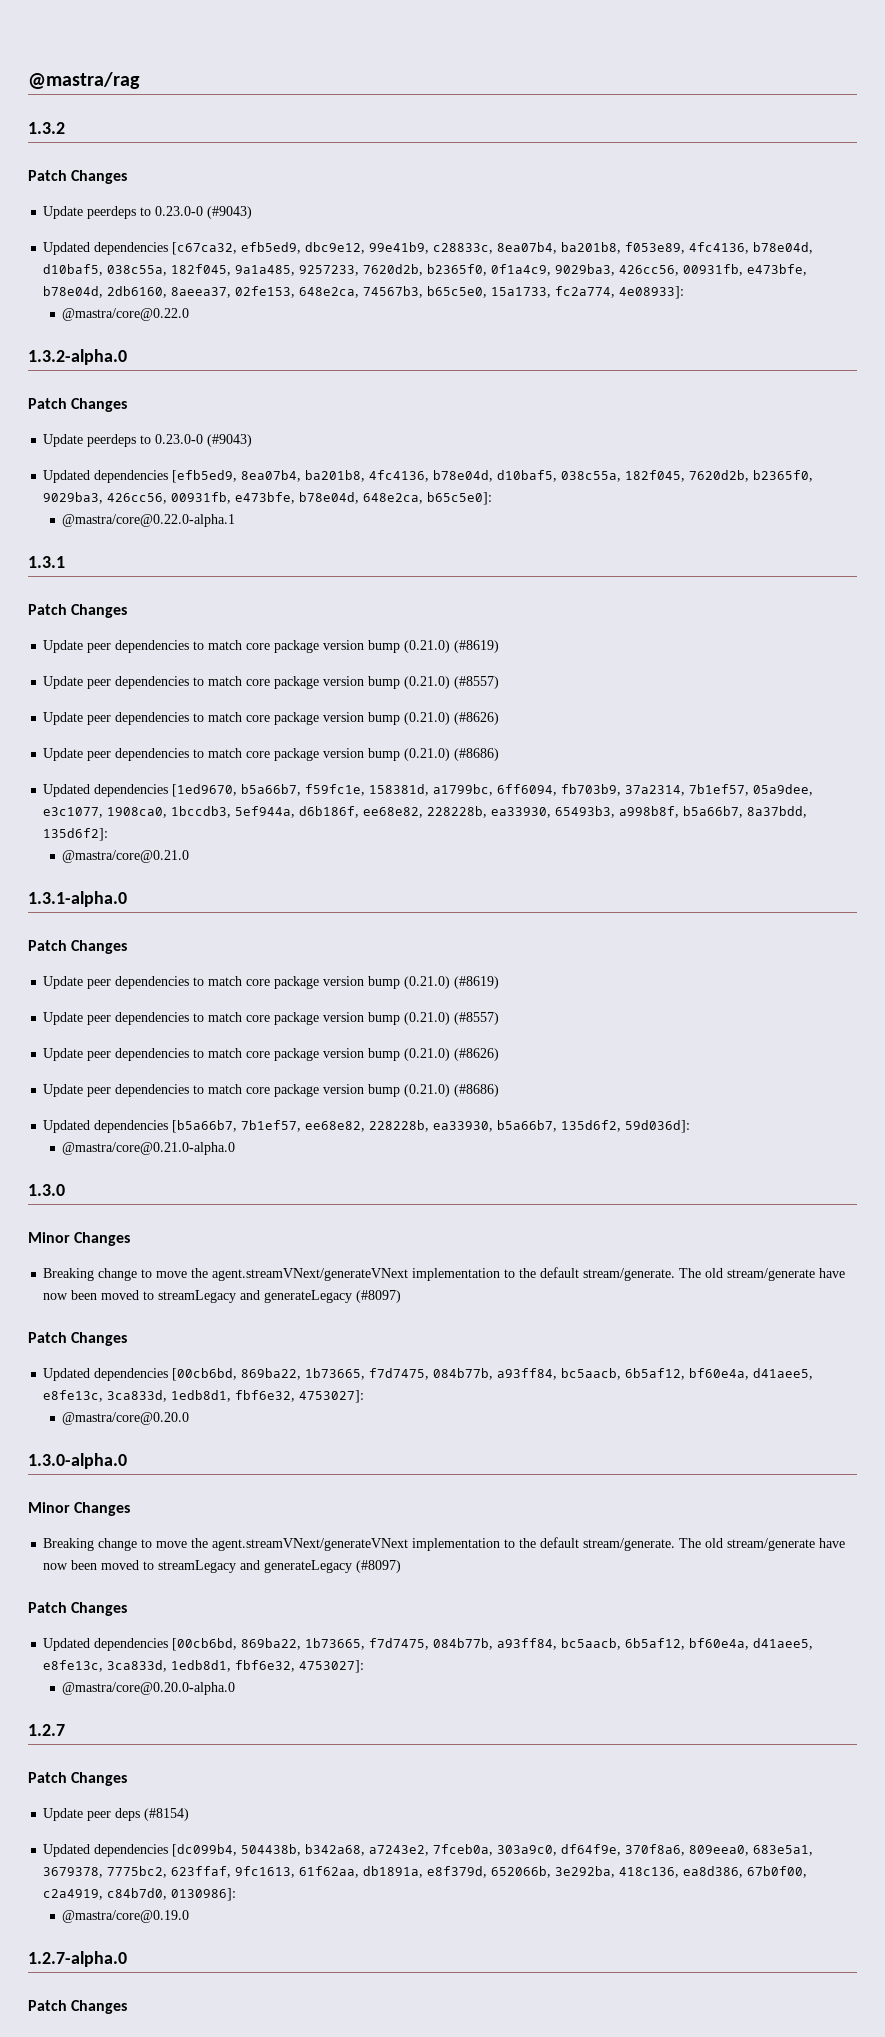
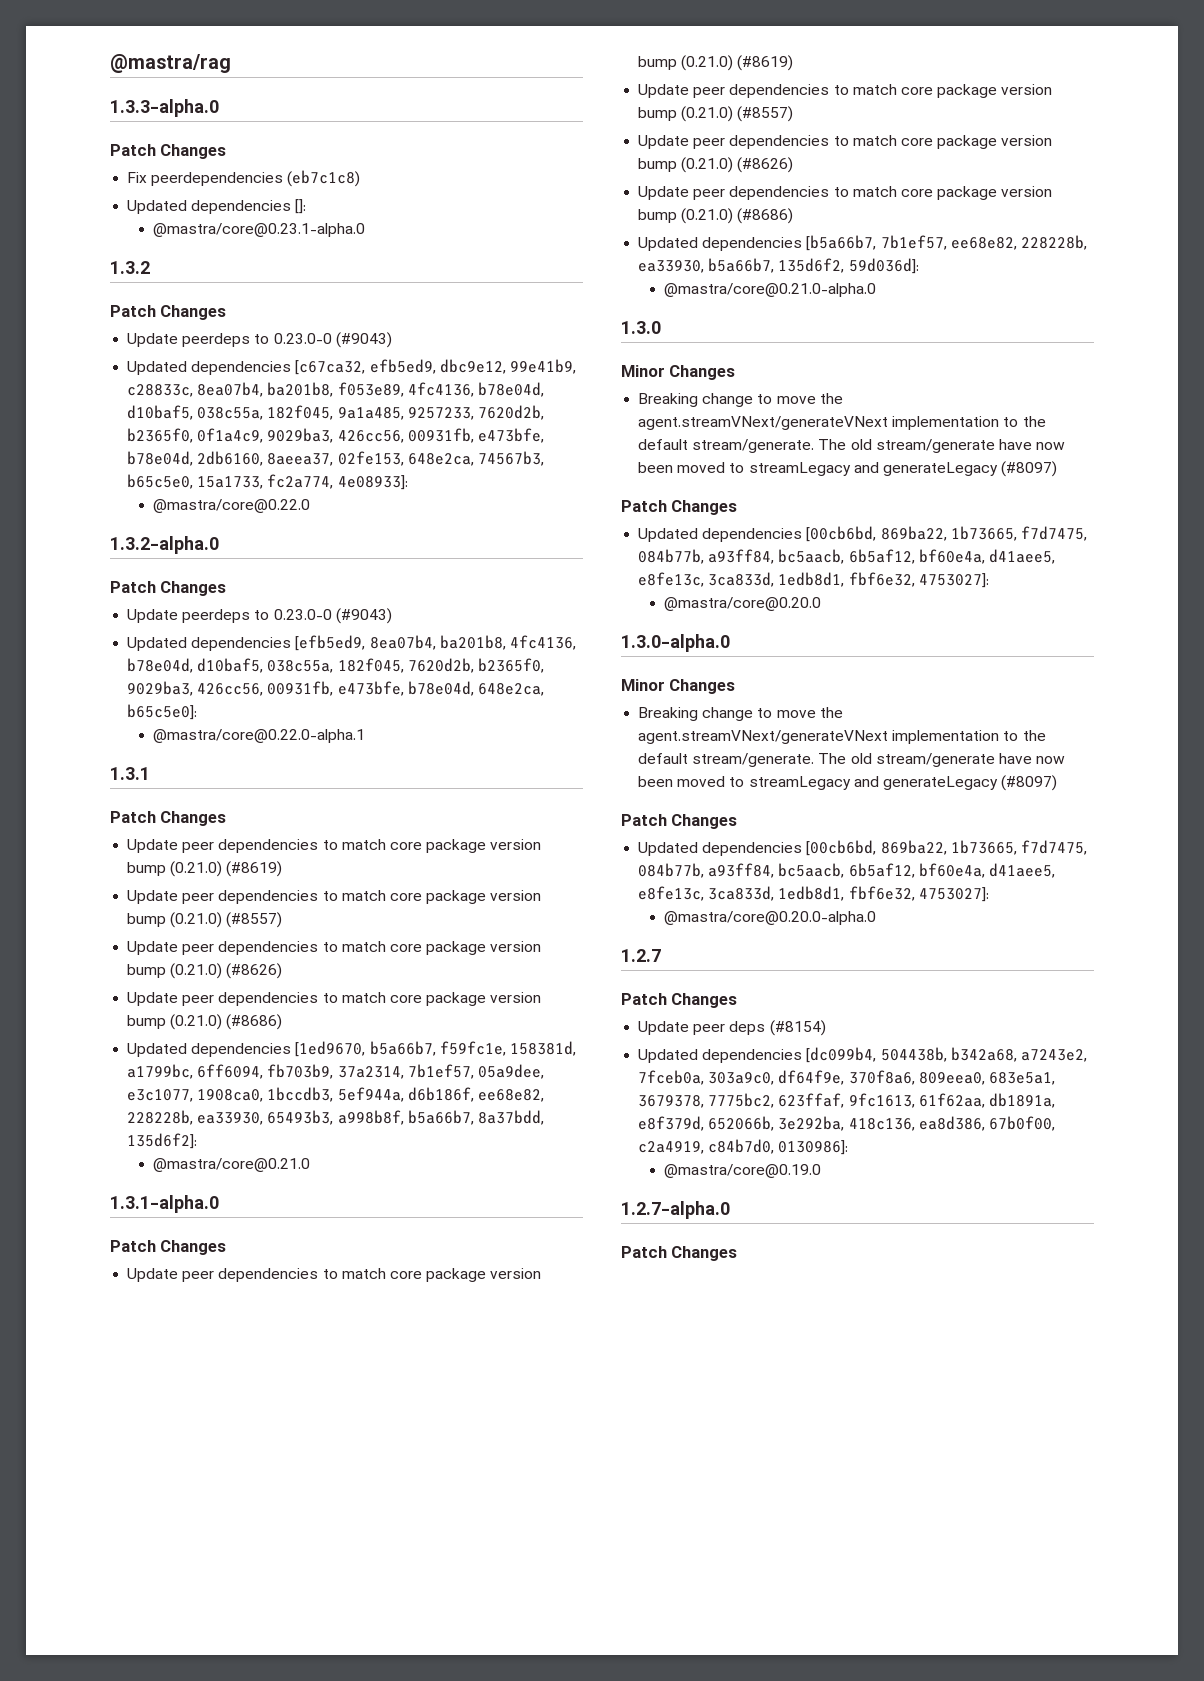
(140, 80) none -> [110,99,219,117] [110,144,227,159] [127,170,361,187] [127,199,307,214] [152,223,365,237] // 1.3.3-alpha.0 // Patch Changes // Fix peerdependencies (eb7c1c8) // Updated dependencies []: // @mastra/core@0.23.1-alpha.0

